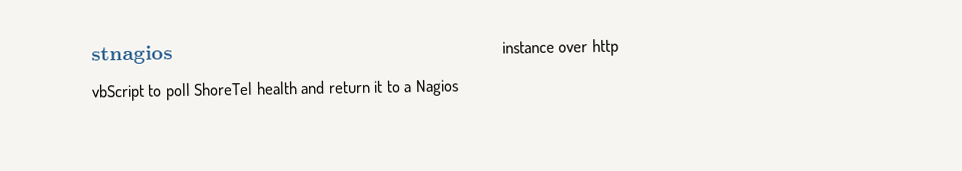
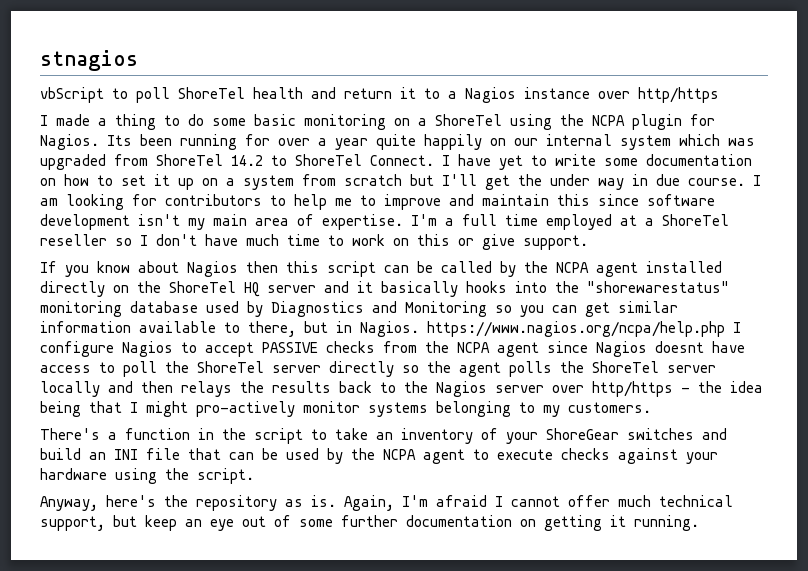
[591,38,619,57] http -> [638,87,719,103] [40,114,715,130] [40,134,755,150] [40,154,752,170] [40,174,761,190] [40,194,715,210] [40,214,729,230] [40,234,588,250] [40,261,722,277] [40,281,729,297] [40,301,678,317] [40,321,741,337] [40,341,745,357] [40,361,716,377] [40,381,763,397] [40,401,651,417] [40,428,727,444] [40,448,718,464] [40,468,254,484] [40,495,733,511] [40,515,699,531] http/https // I made a thing to do some basic monitoring on a ShoreTel using the NCPA plugin for Nagios. Its been running for over a year quite happily on our internal system which was upgraded from ShoreTel 14.2 to ShoreTel Connect. I have yet to write some documentation on how to set it up on a system from scratch but I'll get the under way in due course. I am looking for contributors to help me to improve and maintain this since software development isn't my main area of expertise. I'm a full time employed at a ShoreTel reseller so I don't have much time to work on this or give support. // If you know about Nagios then this script can be called by the NCPA agent installed directly on the ShoreTel HQ server and it basically hooks into the "shorewarestatus" monitoring database used by Diagnostics and Monitoring so you can get similar information available to there, but in Nagios. https://www.nagios.org/ncpa/help.php I configure Nagios to accept PASSIVE checks from the NCPA agent since Nagios doesnt have access to poll the ShoreTel server directly so the agent polls the ShoreTel server locally and then relays the results back to the Nagios server over http/https - the idea being that I might pro-actively monitor systems belonging to my customers. // There's a function in the script to take an inventory of your ShoreGear switches and build an INI file that can be used by the NCPA agent to execute checks against your hardware using the script. // Anyway, here's the repository as is. Again, I'm afraid I cannot offer much technical support, but keep an eye out of some further documentation on getting it running.

